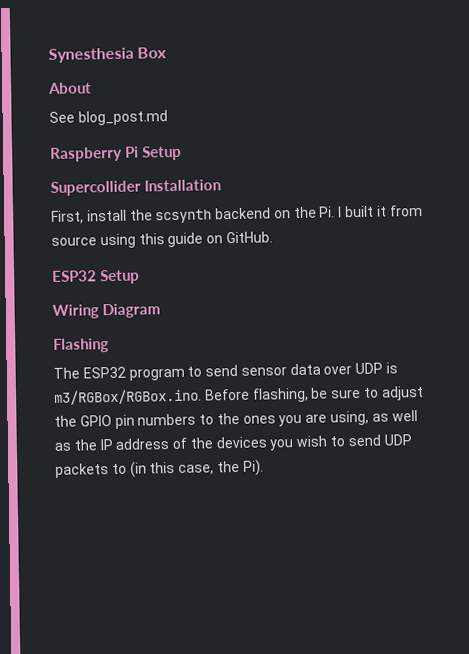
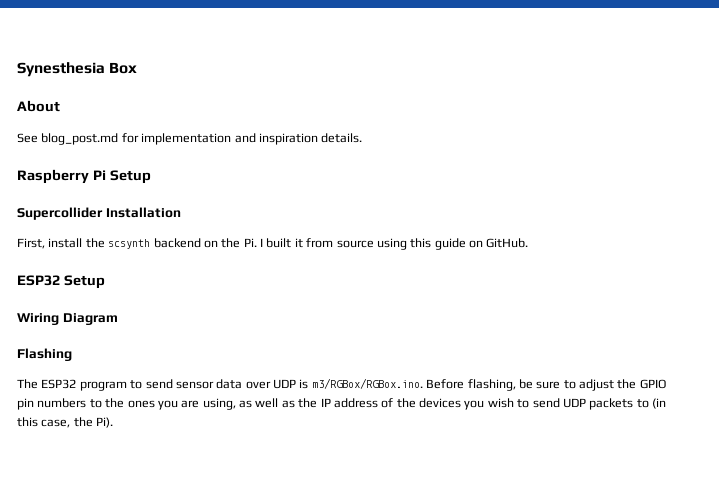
(168, 118) none -> [121,133,363,145] for implementation and inspiration details.

